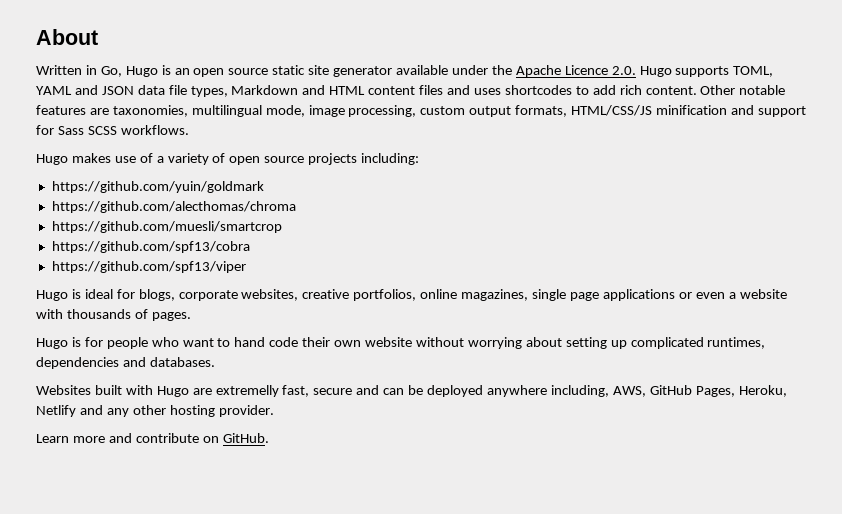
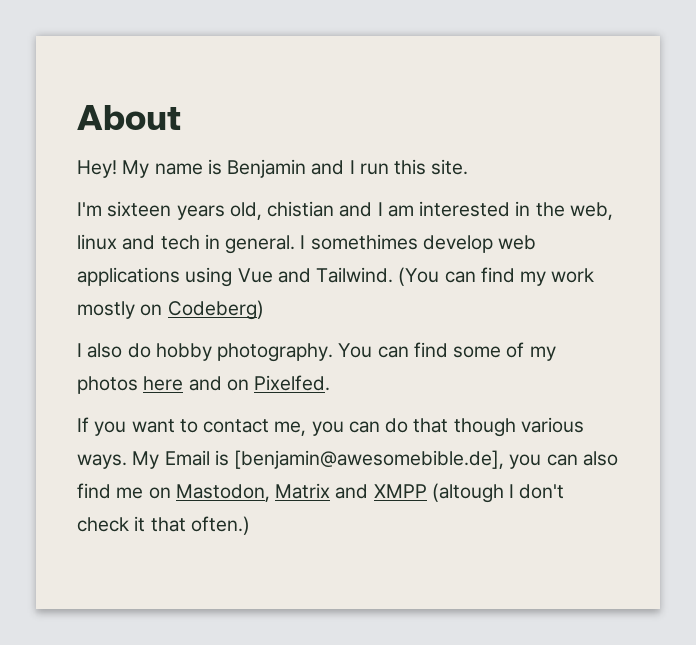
[36,65,774,77] [36,85,786,97] [36,105,806,117] [36,125,189,135] [36,153,420,165] [51,181,264,193] [51,201,296,213] [51,221,282,233] [51,241,250,253] [51,261,246,273] [36,289,787,301] [36,309,191,321] [36,337,766,349] [36,357,215,369] [36,385,787,397] [36,405,274,417] [36,433,269,443] Written in Go, Hugo is an open source static site generator available under the Apache Licence 2.0. Hugo supports TOML, YAML and JSON data file types, Markdown and HTML content files and uses shortcodes to add rich content. Other notable features are taxonomies, multilingual mode, image processing, custom output formats, HTML/CSS/JS minification and support for Sass SCSS workflows. // Hugo makes use of a variety of open source projects including: // https://github.com/yuin/goldmark // https://github.com/alecthomas/chroma // https://github.com/muesli/smartcrop // https://github.com/spf13/cobra // https://github.com/spf13/viper // Hugo is ideal for blogs, corporate websites, creative portfolios, online magazines, single page applications or even a website with thousands of pages. // Hugo is for people who want to hand code their own website without worrying about setting up complicated runtimes, dependencies and databases. // Websites built with Hugo are extremelly fast, secure and can be deployed anywhere including, AWS, GitHub Pages, Heroku, Netlify and any other hosting provider. // Learn more and contribute on GitHub. -> [77,159,469,178] [77,201,613,220] [77,234,537,254] [77,267,595,287] [77,300,264,320] [77,342,556,362] [77,375,331,394] [77,417,584,437] [77,450,618,469] [77,483,565,503] [77,516,250,535] Hey! My name is Benjamin and I run this site. // I'm sixteen years old, chistian and I am interested in the web, linux and tech in general. I somethimes develop web applications using Vue and Tailwind. (You can find my work mostly on Codeberg) // I also do hobby photography. You can find some of my photos here and on Pixelfed. // If you want to contact me, you can do that though various ways. My Email is [benjamin@awesomebible.de], you can also find me on Mastodon, Matrix and XMPP (altough I don't check it that often.)

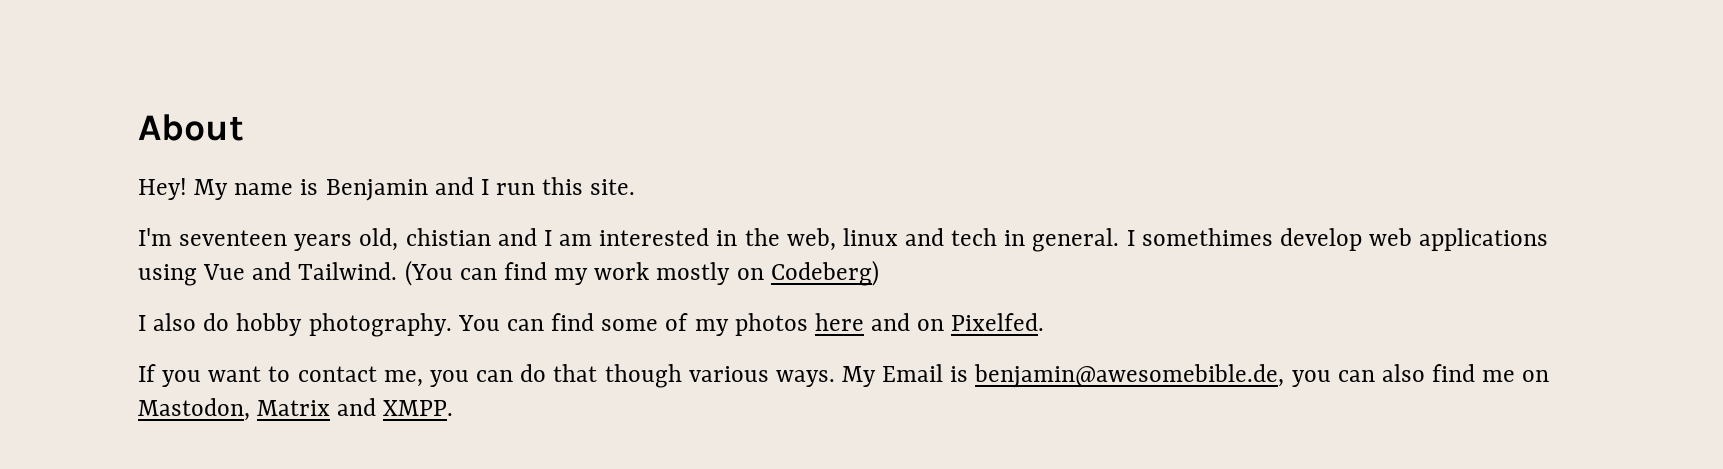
[107,201,172,217] sixteen -> [179,230,288,246] seventeen
[234,450,505,469] [benjamin@awesomebible.de], -> [974,364,1285,388] benjamin@awesomebible.de,
[373,483,565,503] [77,516,250,535] XMPP (altough I don't check it that often.) -> [383,400,454,416] XMPP.

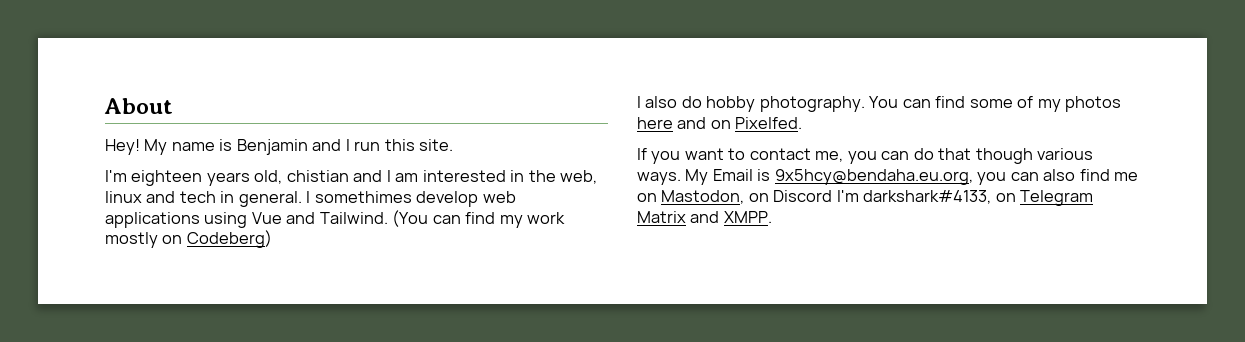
[179,230,288,246] seventeen -> [131,170,203,186] eighteen
[974,364,1285,388] benjamin@awesomebible.de, -> [774,169,973,185] 9x5hcy@bendaha.eu.org,
(250, 409) none -> [748,190,1094,206] on Discord I'm darkshark#4133, on Telegram

